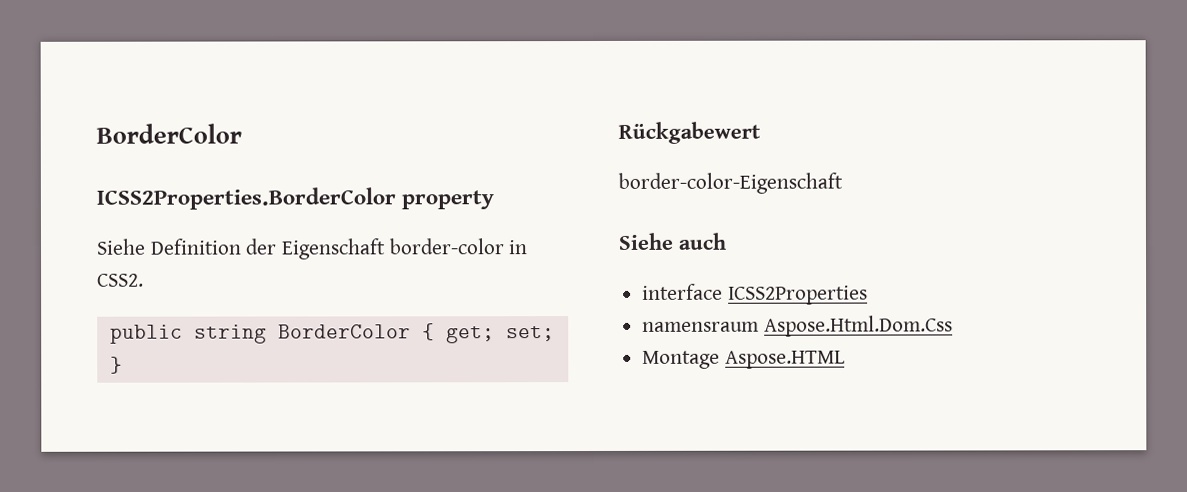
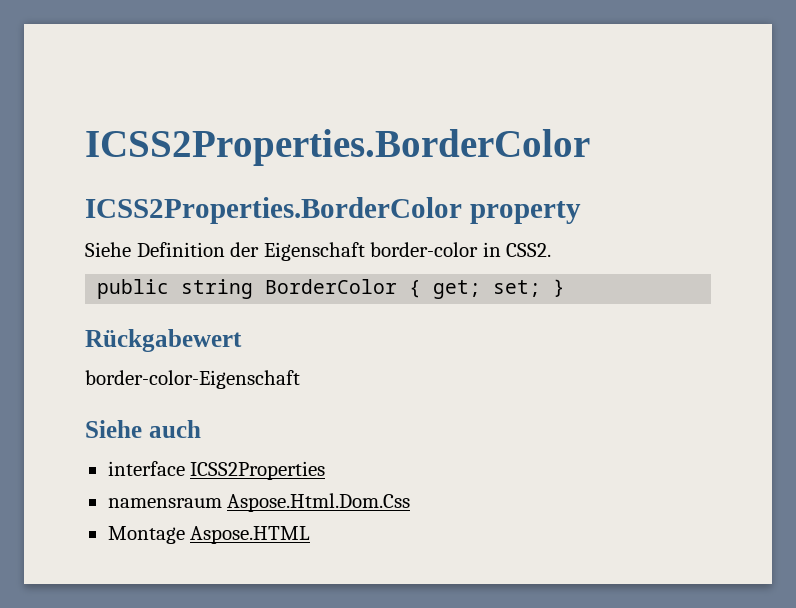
[96,123,242,144] BorderColor -> [85,129,590,166] ICSS2Properties.BorderColor

